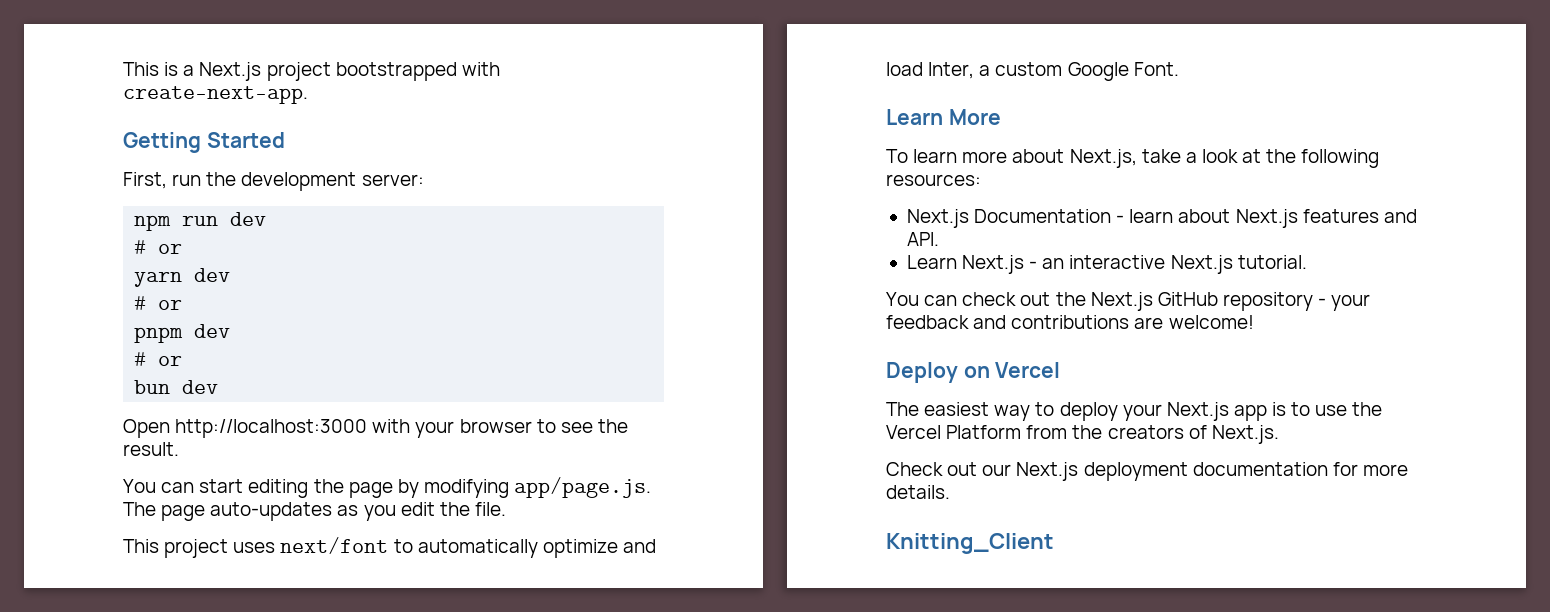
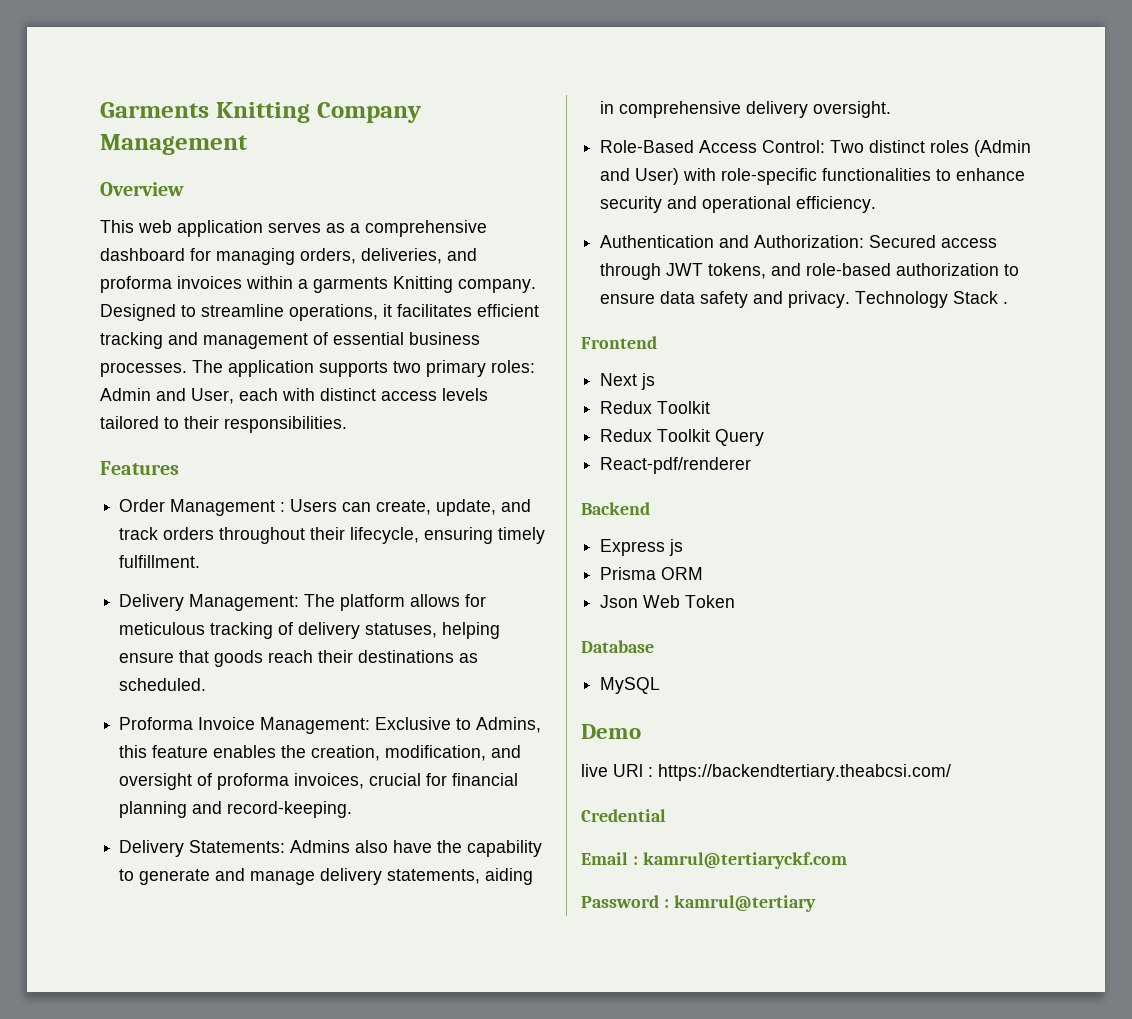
[123,62,500,81] [123,86,308,104] [123,132,285,153] [123,172,424,191] [134,212,267,231] [134,240,183,254] [134,268,231,287] [134,296,183,310] [134,324,231,343] [134,352,183,366] [134,380,219,394] [123,419,628,438] [123,442,179,456] [123,477,652,498] [123,502,506,521] [123,537,656,558] [886,62,1179,81] [886,109,1001,125] [886,149,1380,168] [886,174,981,186] [906,209,1417,228] [906,232,939,246] [906,255,1307,274] [886,292,1371,311] [886,315,1254,329] [886,362,1061,383] [886,402,1383,421] [886,425,1279,444] [886,462,1408,481] [886,485,950,499] [886,533,1054,554] This is a Next.js project bootstrapped with create-next-app. // Getting Started // First, run the development server: // npm run dev // # or // yarn dev // # or // pnpm dev // # or // bun dev // Open http://localhost:3000 with your browser to see the result. // You can start editing the page by modifying app/page.js. The page auto-updates as you edit the file. // This project uses next/font to automatically optimize and load Inter, a custom Google Font. // Learn More // To learn more about Next.js, take a look at the following resources: // Next.js Documentation - learn about Next.js features and API. // Learn Next.js - an interactive Next.js tutorial. // You can check out the Next.js GitHub repository - your feedback and contributions are welcome! // Deploy on Vercel // The easiest way to deploy your Next.js app is to use the Vercel Platform from the creators of Next.js. // Check out our Next.js deployment documentation for more details. // Knitting_Client -> [100,102,422,123] [100,134,248,155] [100,182,184,196] [100,220,487,237] [100,248,477,265] [100,276,536,293] [100,304,539,321] [100,332,480,349] [100,360,535,377] [100,388,488,404] [100,416,347,433] [100,461,179,475] [119,499,532,516] [119,527,546,544] [119,555,201,568] [119,594,487,611] [119,622,501,639] [119,650,479,667] [119,678,207,691] [119,717,542,734] [119,745,522,761] [119,773,519,790] [119,801,353,818] [119,840,543,857] [119,868,534,885] [600,101,892,118] [600,140,1032,157] [600,168,1026,185] [600,196,877,213] [600,235,998,248] [600,263,1020,280] [600,291,1009,308] [581,336,657,349] [600,373,656,390] [600,401,711,414] [600,429,765,446] [600,457,752,474] [581,502,650,515] [600,539,684,556] [600,567,704,580] [600,595,736,608] [581,640,654,653] [600,677,661,694] [581,724,641,739] [581,764,951,781] [581,809,666,822] [581,852,847,869] [581,895,816,912] Garments Knitting Company Management // Overview // This web application serves as a comprehensive dashboard for managing orders, deliveries, and proforma invoices within a garments Knitting company. Designed to streamline operations, it facilitates efficient tracking and management of essential business processes. The application supports two primary roles: Admin and User, each with distinct access levels tailored to their responsibilities. // Features // Order Management : Users can create, update, and track orders throughout their lifecycle, ensuring timely fulfillment. // Delivery Management: The platform allows for meticulous tracking of delivery statuses, helping ensure that goods reach their destinations as scheduled. // Proforma Invoice Management: Exclusive to Admins, this feature enables the creation, modification, and oversight of proforma invoices, crucial for financial planning and record-keeping. // Delivery Statements: Admins also have the capability to generate and manage delivery statements, aiding in comprehensive delivery oversight. // Role-Based Access Control: Two distinct roles (Admin and User) with role-specific functionalities to enhance security and operational efficiency. // Authentication and Authorization: Secured access through JWT tokens, and role-based authorization to ensure data safety and privacy. Technology Stack . // Frontend // Next js // Redux Toolkit // Redux Toolkit Query // React-pdf/renderer // Backend // Express js // Prisma ORM // Json Web Token // Database // MySQL // Demo // live URl : https://backendtertiary.theabcsi.com/ // Credential // Email : kamrul@tertiaryckf.com // Password : kamrul@tertiary

